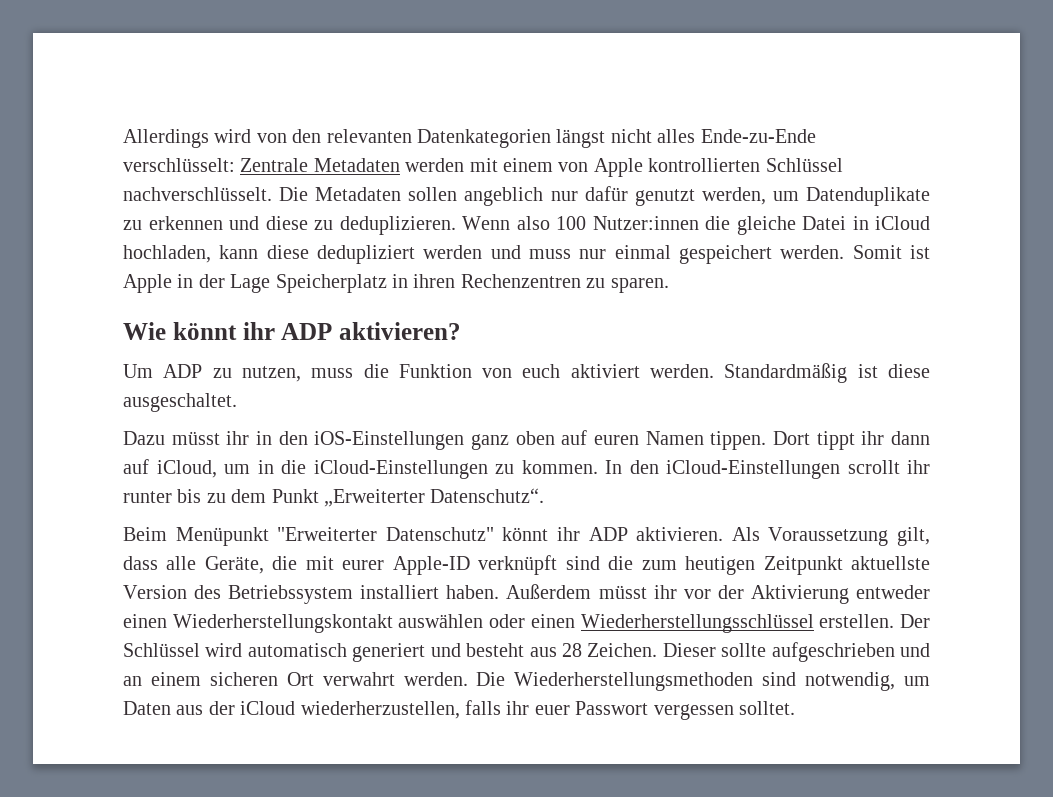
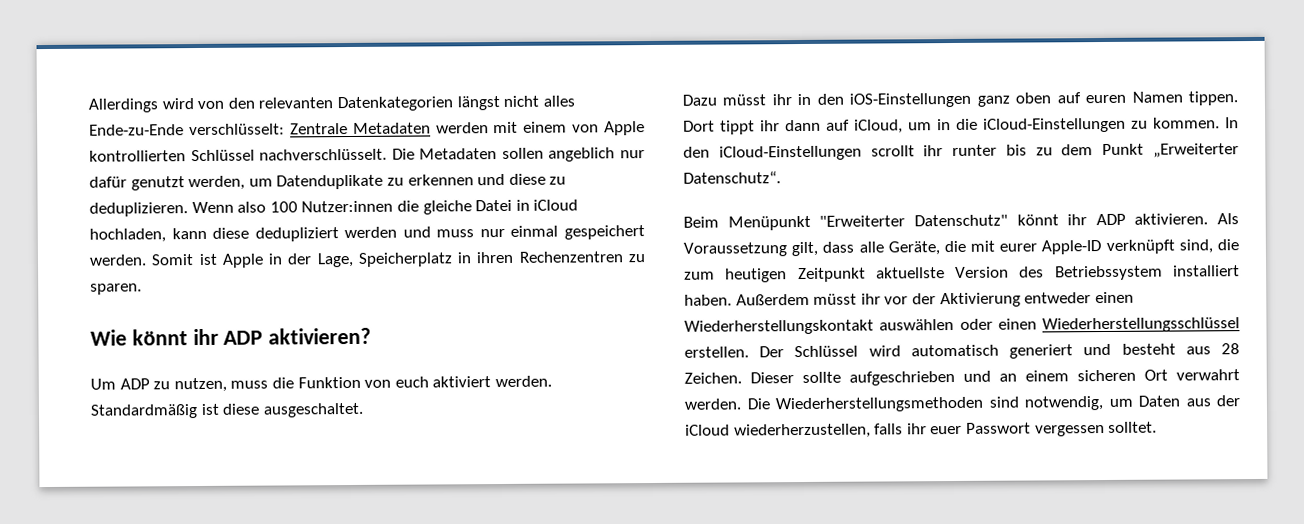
[230,274,271,293] Lage -> [316,252,354,268] Lage,
[565,556,600,570] sind -> [1178,239,1213,254] sind,

